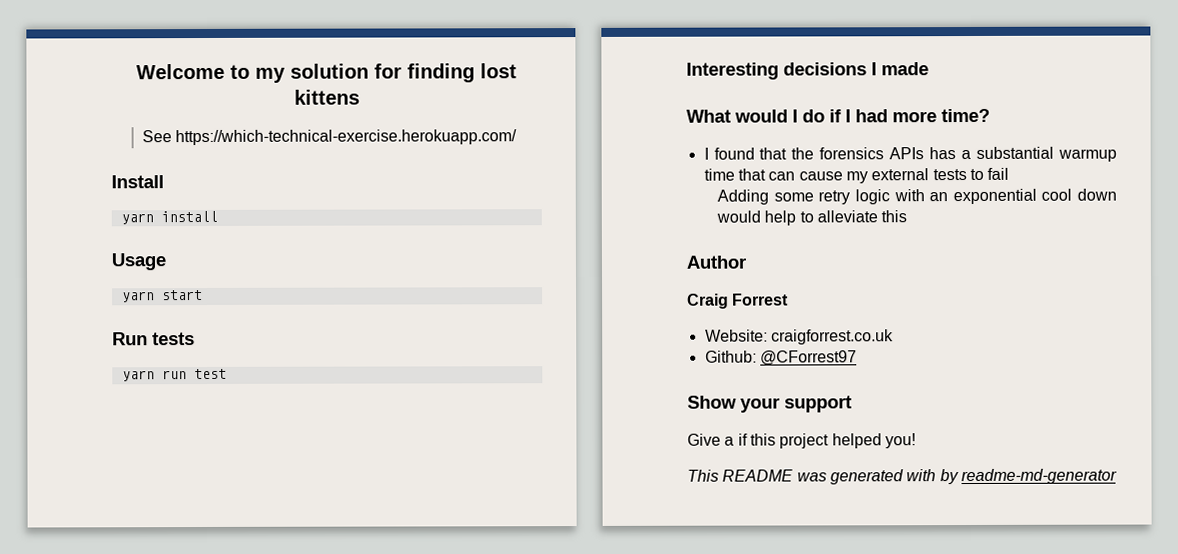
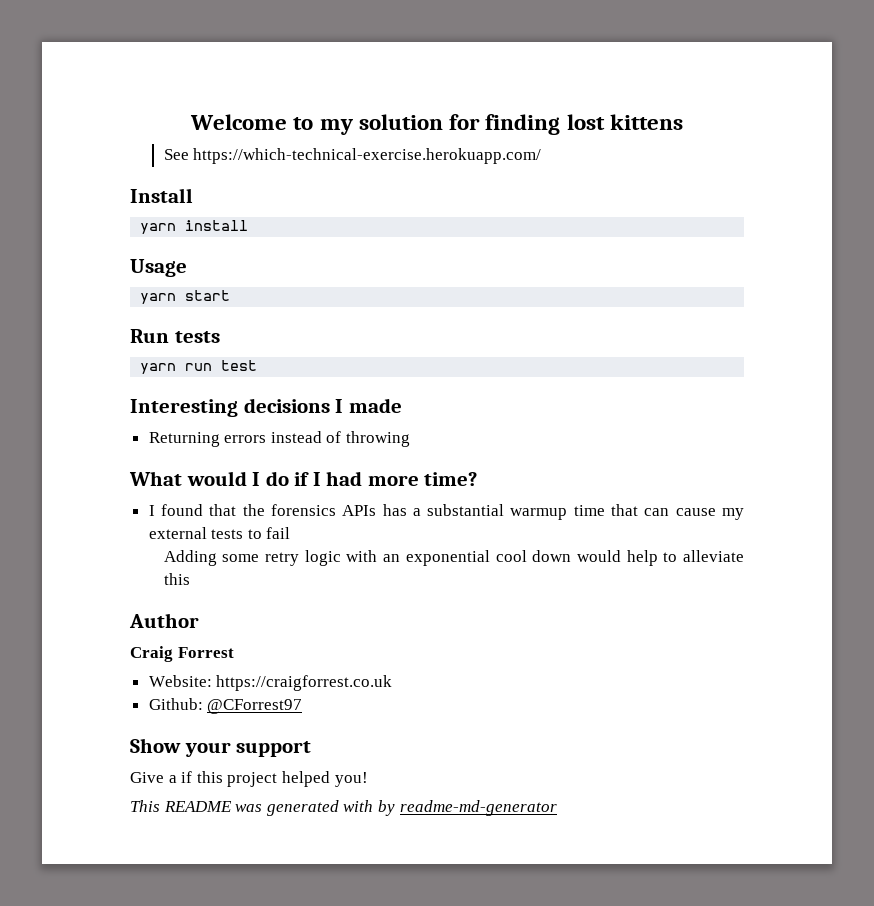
(929, 69) none -> [148,431,411,447] // Returning errors instead of throwing
[770,329,894,345] craigforrest.co.uk -> [216,675,393,691] https://craigforrest.co.uk

